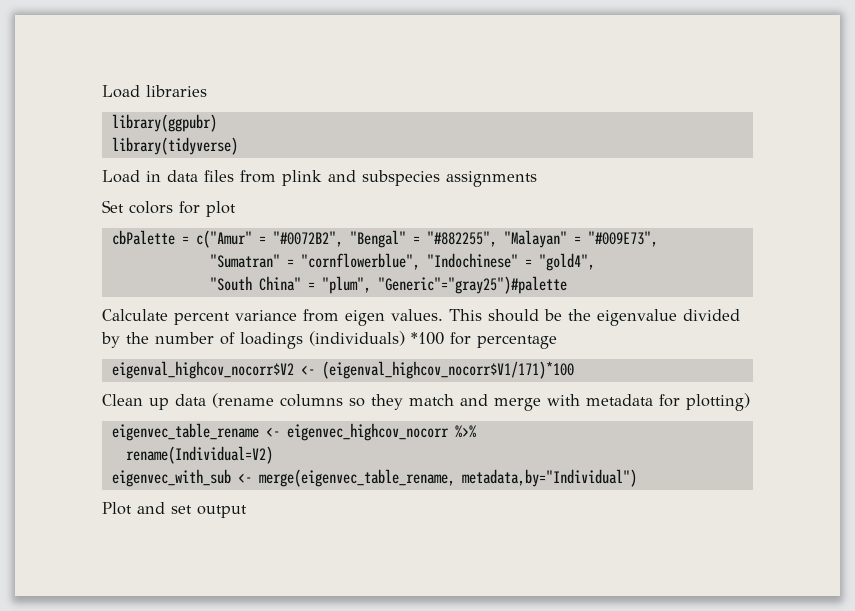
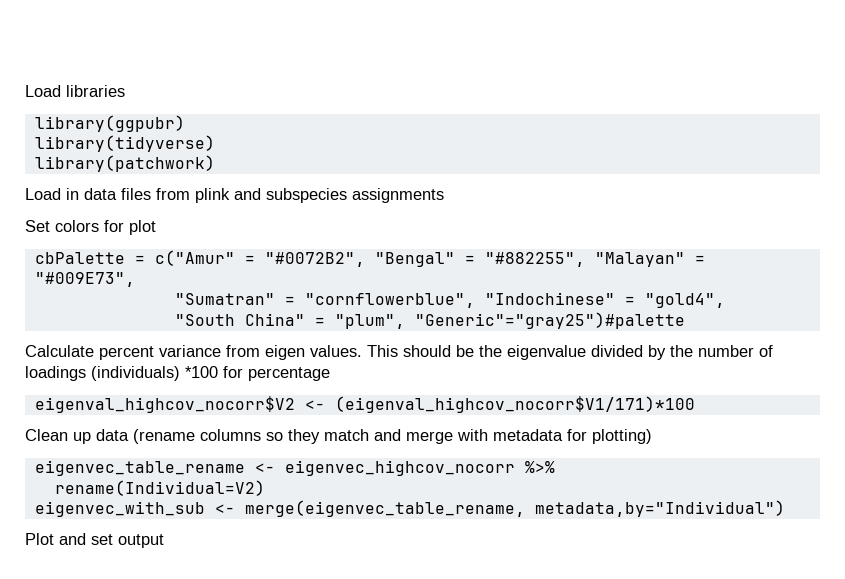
(238, 146) none -> [34,155,215,172] // library(patchwork)

